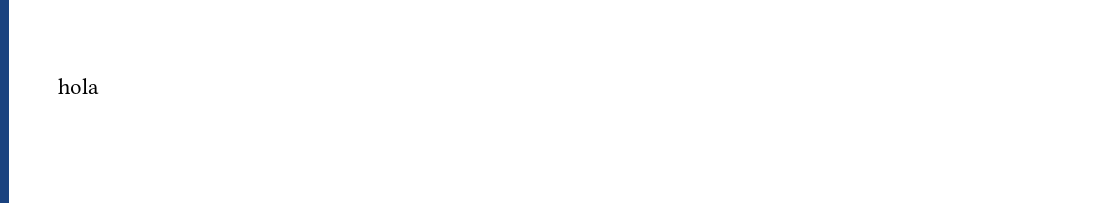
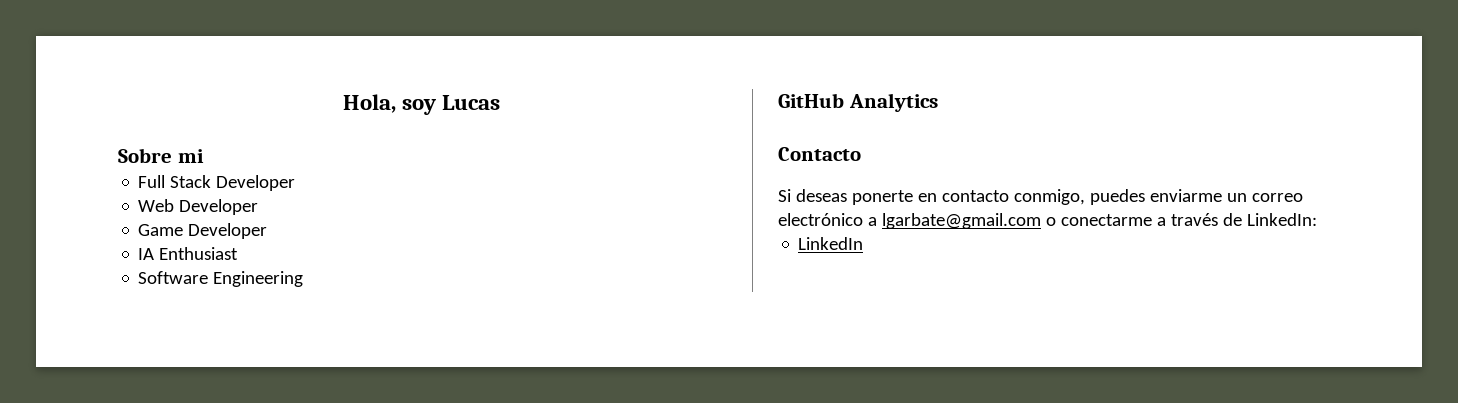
[58,78,99,94] hola -> [342,94,501,115] [118,148,204,163] [138,175,296,191] [138,199,259,215] [138,223,268,239] [138,247,239,260] [138,271,304,287] [778,93,938,112] [778,147,861,161] [778,189,1303,205] [778,213,1317,229] [798,237,864,250] Hola, soy Lucas // Sobre mi // Full Stack Developer // Web Developer // Game Developer // IA Enthusiast // Software Engineering // GitHub Analytics // Contacto // Si deseas ponerte en contacto conmigo, puedes enviarme un correo electrónico a lgarbate@gmail.com o conectarme a través de LinkedIn: // LinkedIn

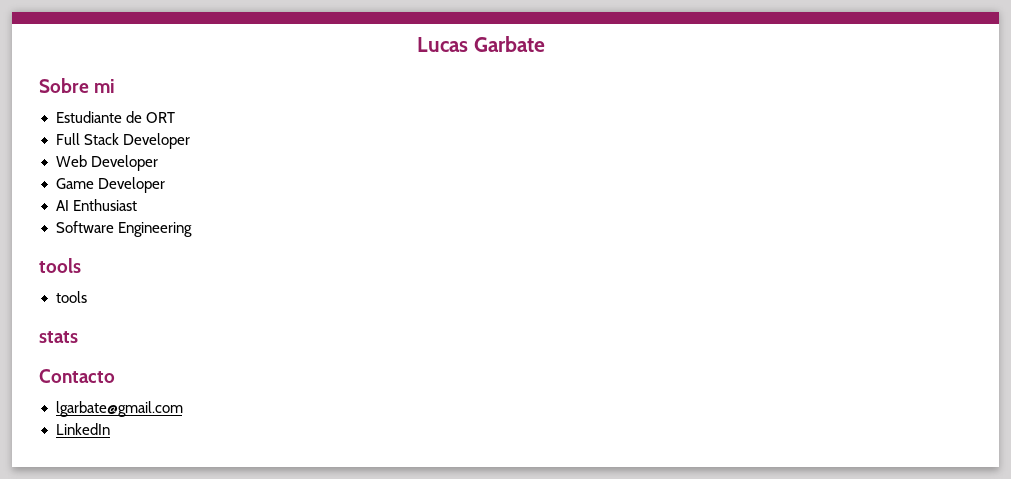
[342,94,436,115] Hola, soy -> (417, 44) none
(501, 102) none -> [473,36,545,52] Garbate
(204, 156) none -> [55,111,175,123] // Estudiante de ORT
[138,248,155,260] IA -> [55,200,69,211] AI
[778,93,938,112] [778,147,861,161] [778,189,1303,205] [778,213,1317,229] GitHub Analytics // Contacto // Si deseas ponerte en contacto conmigo, puedes enviarme un correo electrónico a lgarbate@gmail.com o conectarme a través de LinkedIn: -> [39,258,81,273] [55,291,87,303] [39,331,78,343] [39,369,115,383] [55,401,183,417] tools // tools // stats // Contacto // lgarbate@gmail.com

